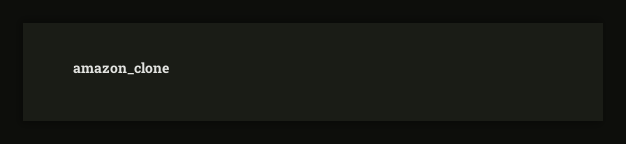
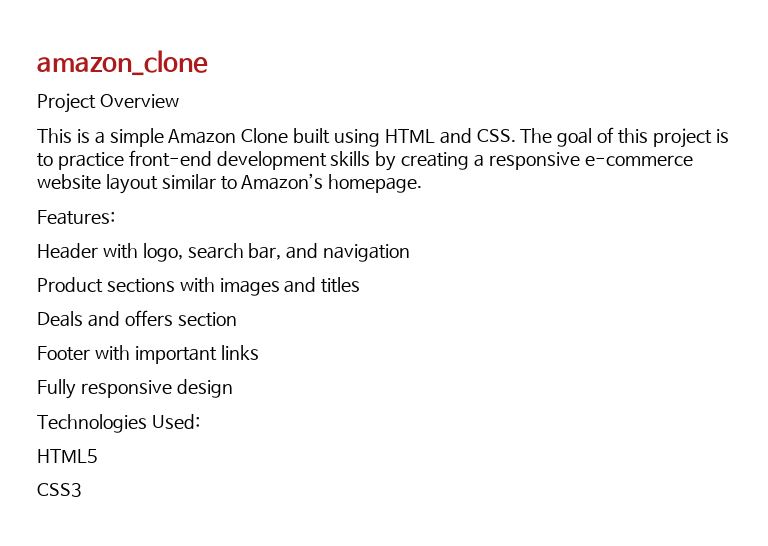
(169, 68) none -> [37,93,179,113] [37,127,729,148] [37,150,693,171] [37,173,423,194] [37,210,115,225] [37,243,411,262] [37,277,361,296] [37,310,237,327] [37,345,259,364] [37,379,233,399] [37,414,200,433] [37,449,98,463] [37,483,82,497] // Project Overview // This is a simple Amazon Clone built using HTML and CSS. The goal of this project is to practice front-end development skills by creating a responsive e-commerce website layout similar to Amazon’s homepage. // Features: // Header with logo, search bar, and navigation // Product sections with images and titles // Deals and offers section // Footer with important links // Fully responsive design // Technologies Used: // HTML5 // CSS3

